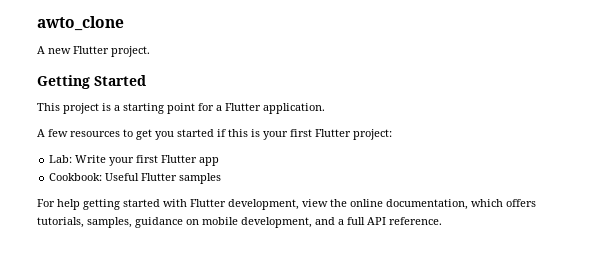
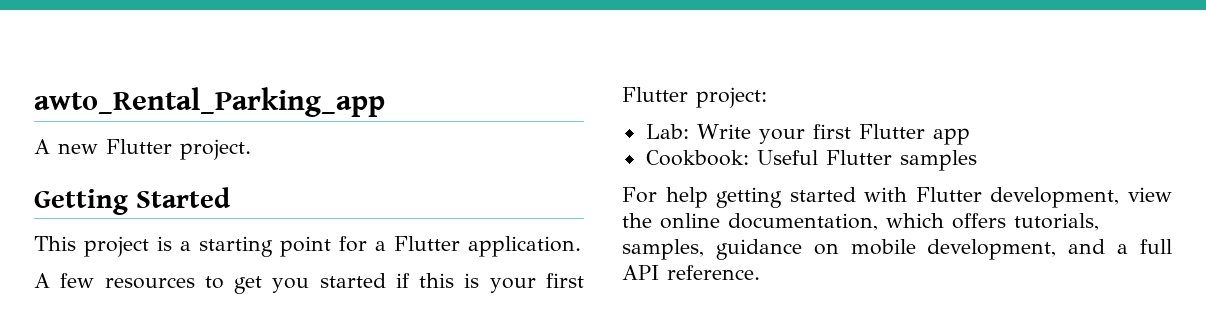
[37,16,124,31] awto_clone -> [34,87,385,117] awto_Rental_Parking_app

